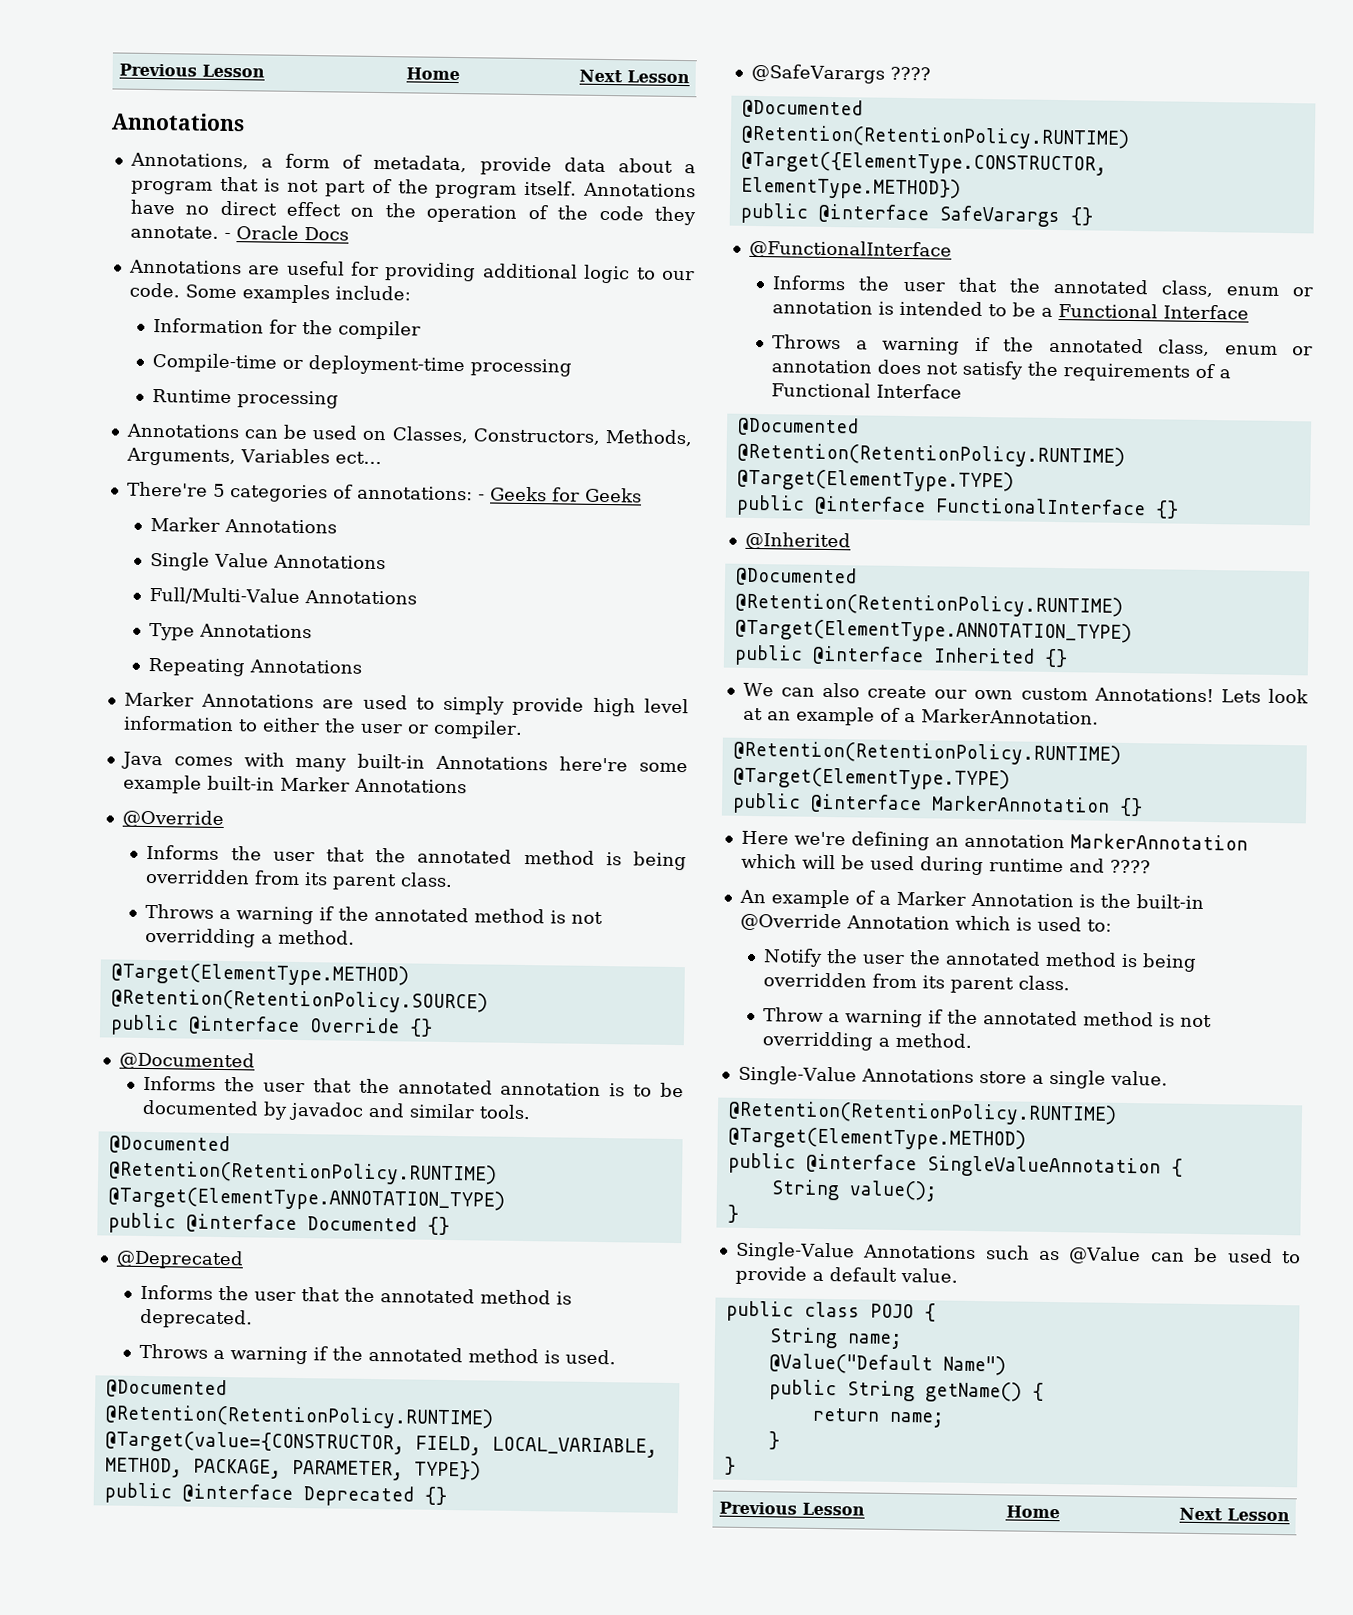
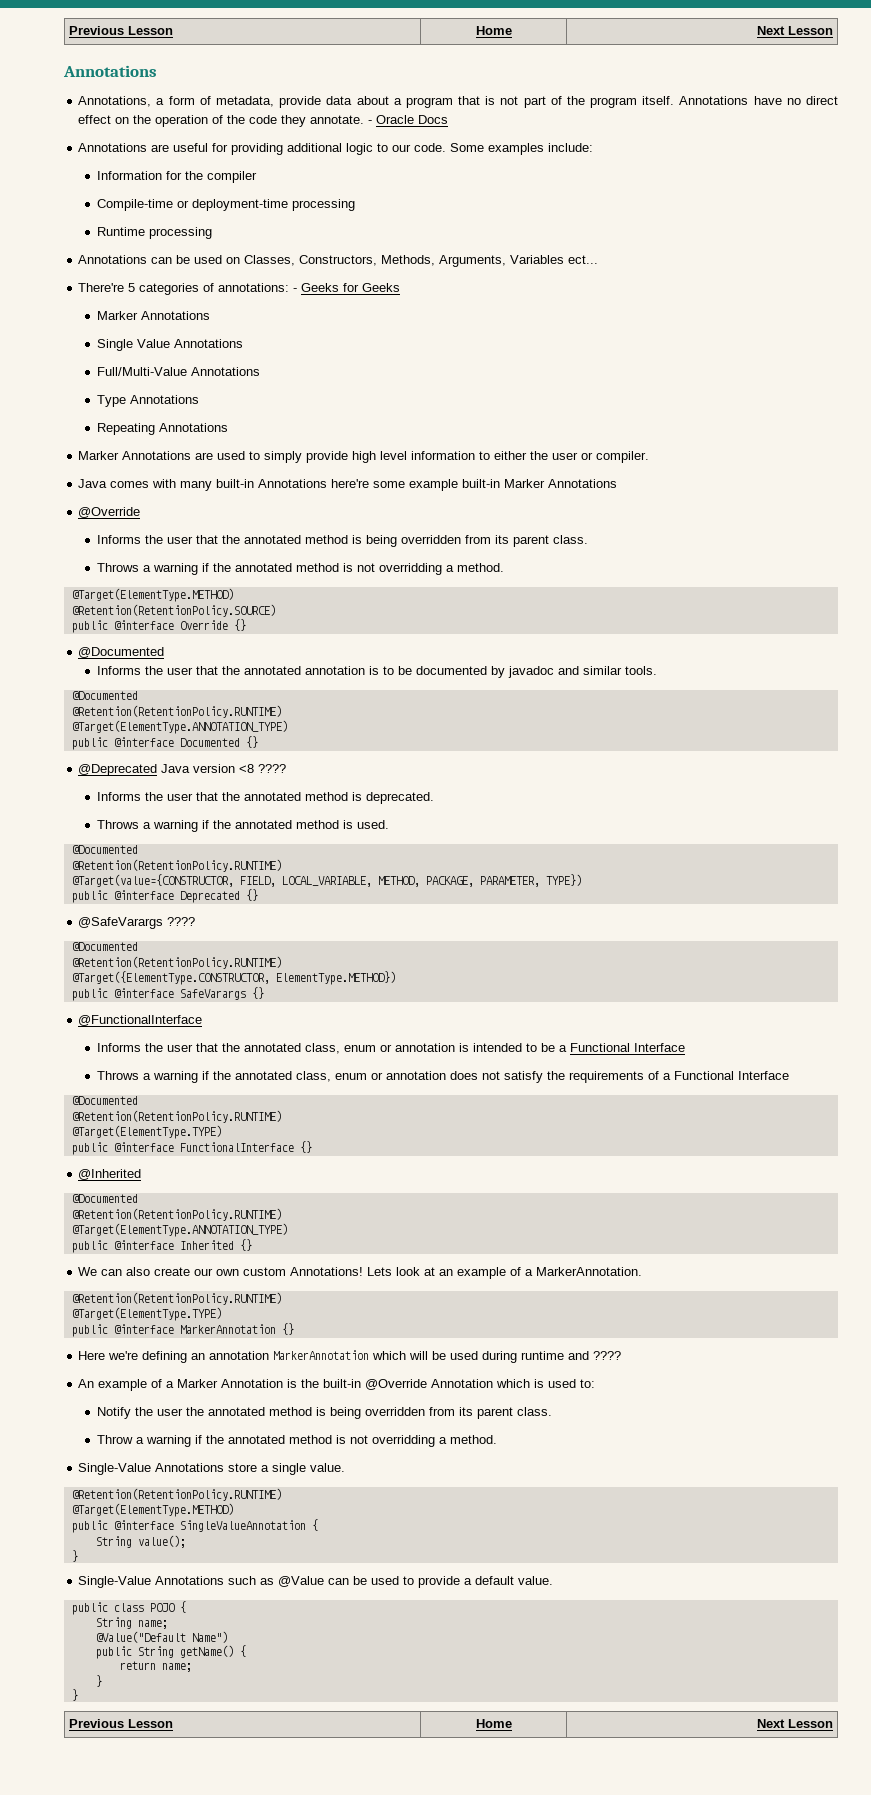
(244, 1259) none -> [161,764,287,773] Java version <8 ????

